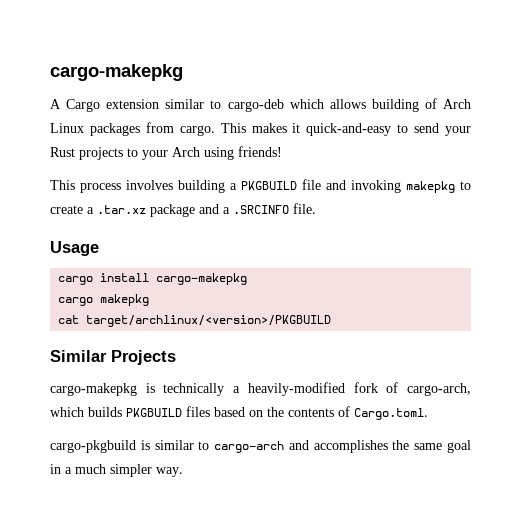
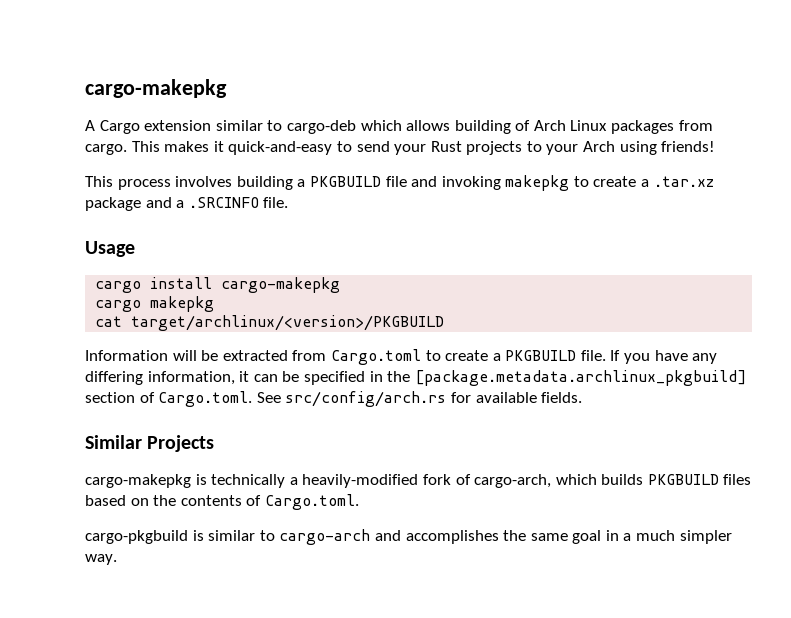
(332, 321) none -> [85,349,718,365] [85,370,746,386] [85,391,583,407] // Information will be extracted from Cargo.toml to create a PKGBUILD file. If you have any differing information, it can be specified in the [package.metadata.archlinux_pkgbuild] section of Cargo.toml. See src/config/arch.rs for available fields.

